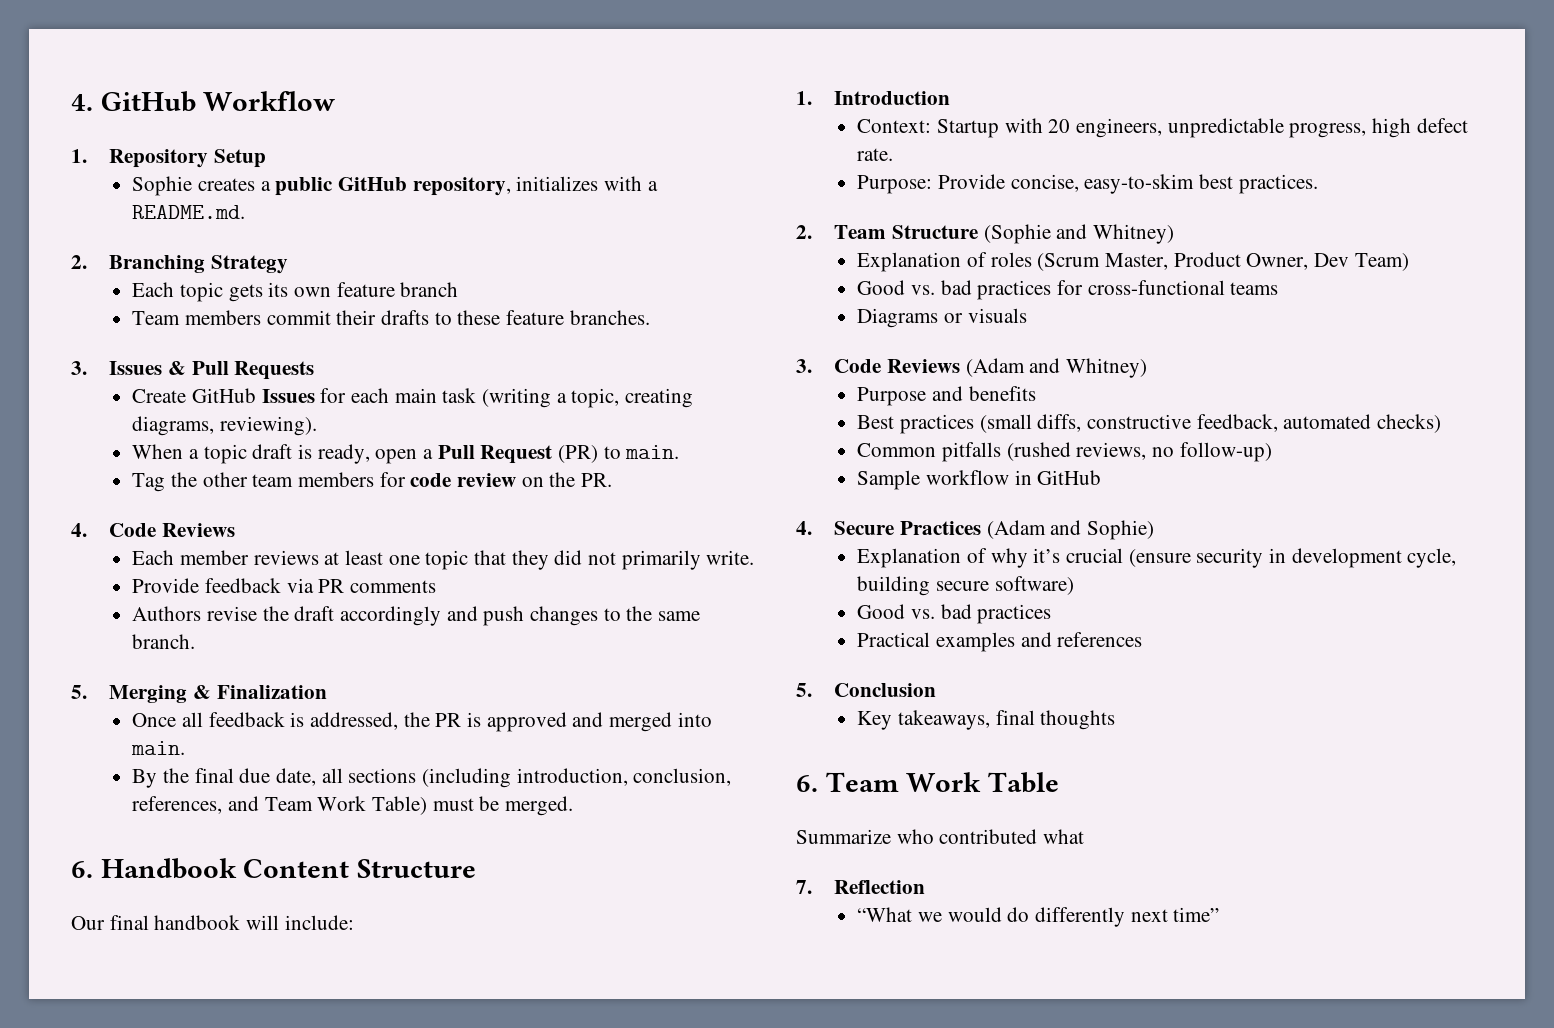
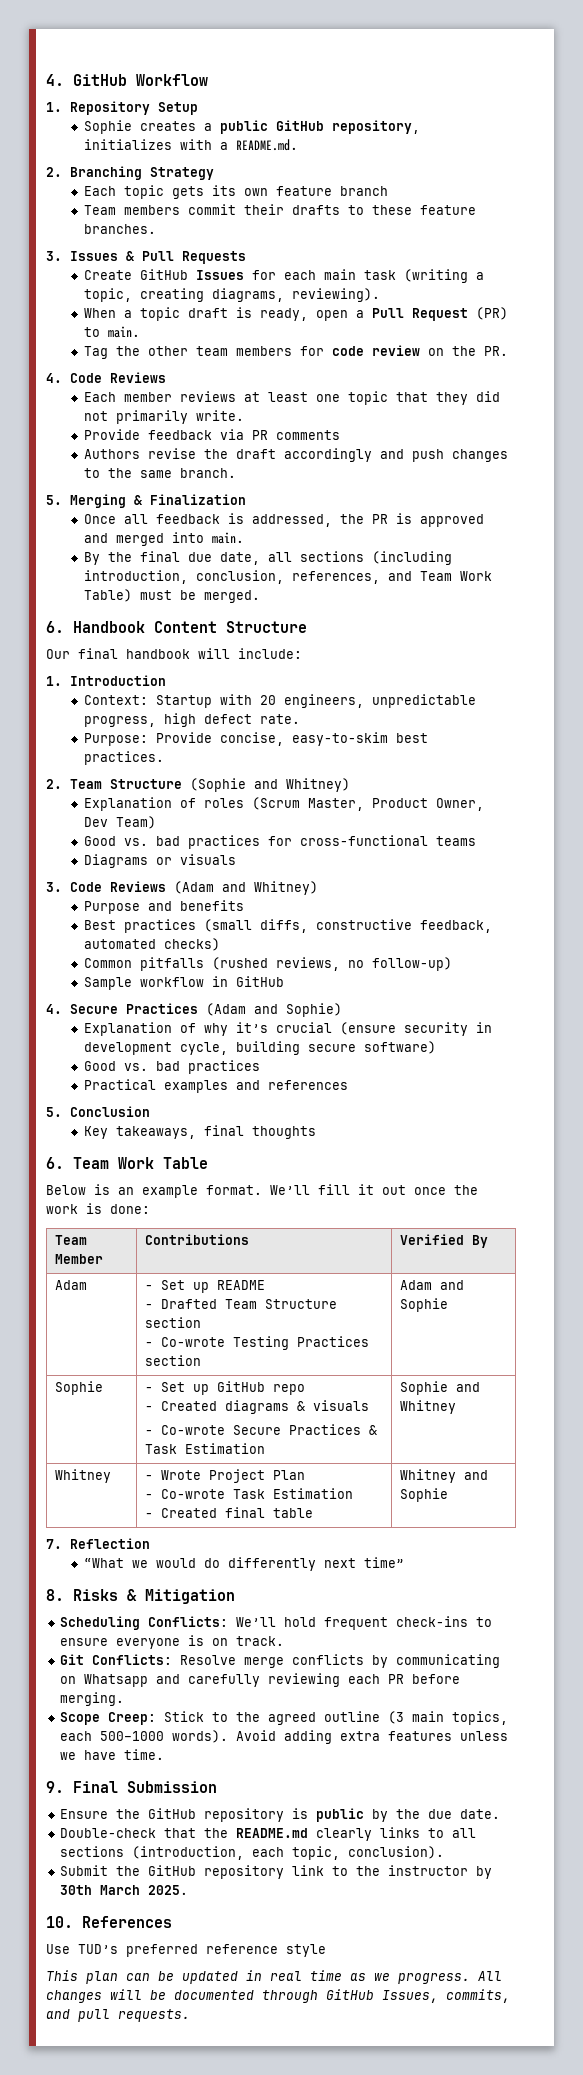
[796,829,1085,844] Summarize who contributed what -> [46,1184,478,1198] [46,1203,150,1214] [54,1235,87,1245] [54,1254,103,1264] [144,1234,249,1245] [399,1234,488,1248] [54,1280,87,1290] [144,1280,265,1293] [144,1299,337,1309] [144,1317,201,1328] [144,1336,369,1350] [144,1355,201,1366] [399,1280,464,1290] [399,1298,448,1312] [54,1381,103,1395] [144,1381,305,1395] [144,1400,369,1414] [144,1424,377,1435] [144,1443,265,1454] [399,1381,480,1395] [399,1400,456,1414] [54,1469,111,1483] [144,1469,305,1483] [144,1488,353,1499] [144,1507,313,1518] [399,1469,488,1483] [399,1488,448,1502] Below is an example format. We’ll fill it out once the work is done: // Team Member | Contributions | Verified By // Adam | - Set up README // - Drafted Team Structure section // - Co-wrote Testing Practices section | Adam and Sophie // Sophie | - Set up GitHub repo // - Created diagrams & visuals // - Co-wrote Secure Practices & Task Estimation | Sophie and Whitney // Whitney | - Wrote Project Plan // - Co-wrote Task Estimation // - Created final table | Whitney and Sophie
(1220, 914) none -> [46,1589,235,1604] [60,1616,493,1630] [60,1635,285,1649] [60,1654,501,1668] [60,1673,461,1687] [60,1692,125,1706] [60,1711,509,1725] [60,1730,509,1744] [60,1749,165,1760] [46,1781,217,1793] [60,1808,501,1822] [60,1827,477,1841] [60,1846,445,1860] [60,1865,493,1879] [60,1885,189,1895] [46,1916,172,1928] [46,1944,326,1957] [46,1970,502,1984] [46,1989,510,2003] [46,2009,190,2022] // 8. Risks & Mitigation // Scheduling Conflicts: We’ll hold frequent check-ins to ensure everyone is on track. // Git Conflicts: Resolve merge conflicts by communicating on Whatsapp and carefully reviewing each PR before merging. // Scope Creep: Stick to the agreed outline (3 main topics, each 500–1000 words). Avoid adding extra features unless we have time. // 9. Final Submission // Ensure the GitHub repository is public by the due date. // Double-check that the README.md clearly links to all sections (introduction, each topic, conclusion). // Submit the GitHub repository link to the instructor by 30th March 2025. // 10. References // Use TUD’s preferred reference style // This plan can be updated in real time as we progress. All changes will be documented through GitHub Issues, commits, and pull requests.

